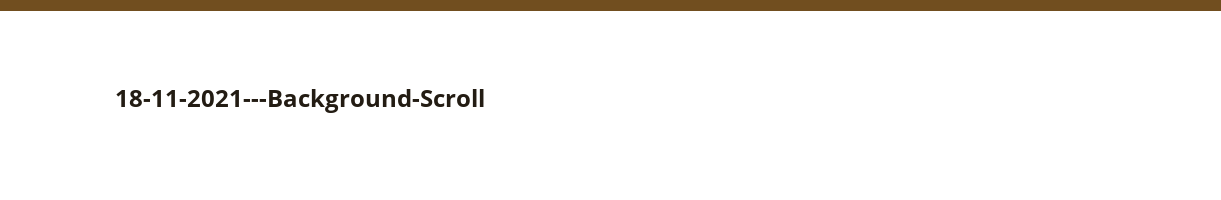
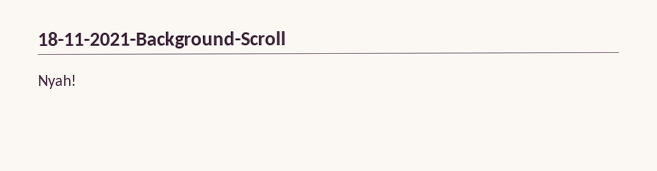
[115,89,485,113] 18-11-2021---Background-Scroll -> [37,31,286,50] [37,74,77,90] 18-11-2021-Background-Scroll // Nyah!

